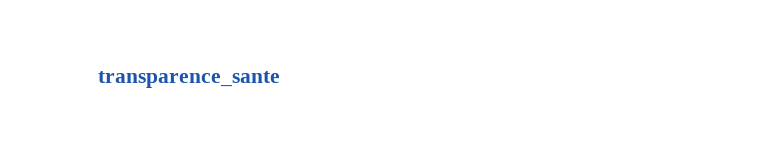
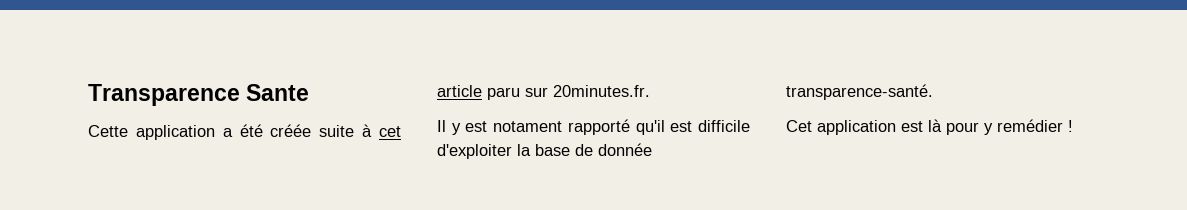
[98,71,280,88] transparence_sante -> [88,84,310,106] [88,124,401,140] [437,85,650,100] [437,119,750,135] [437,143,652,159] [786,84,933,100] [786,119,1073,135] Transparence Sante // Cette application a été créée suite à cet article paru sur 20minutes.fr. // Il y est notament rapporté qu'il est difficile d'exploiter la base de donnée transparence-santé. // Cet application est là pour y remédier !

